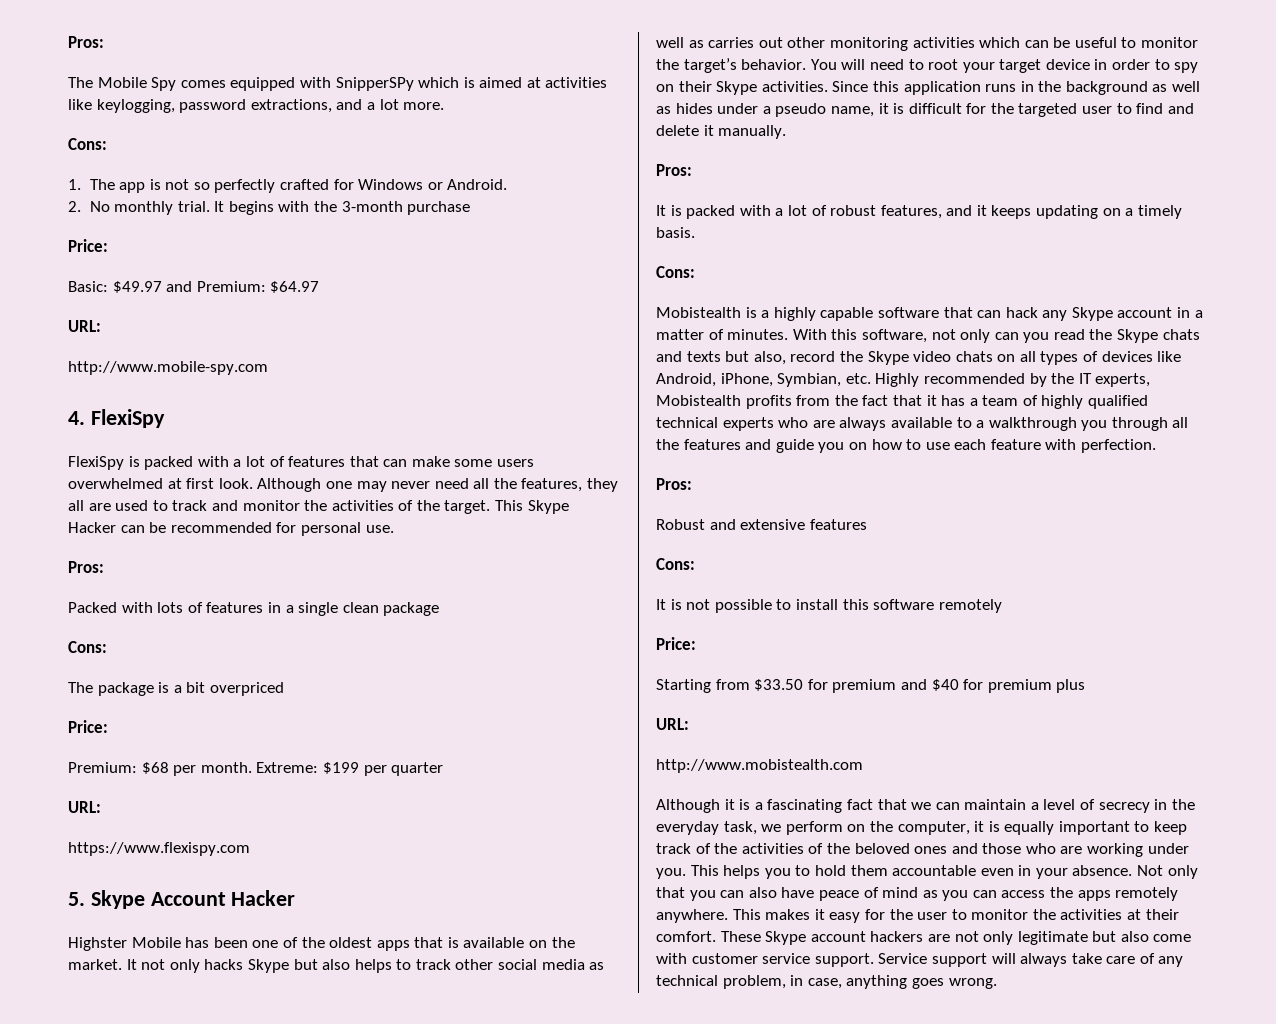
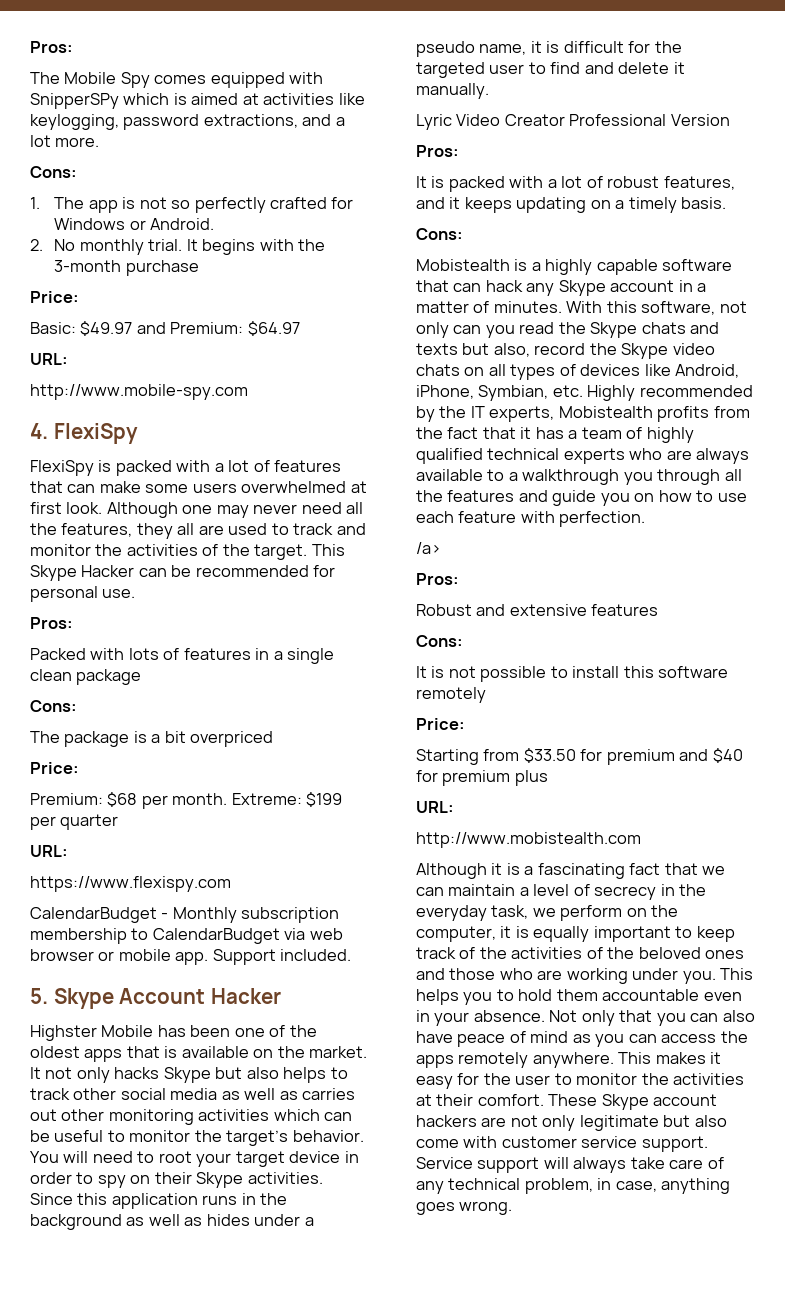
(250, 849) none -> [30,907,340,923] [30,928,343,944] [30,949,352,965] // CalendarBudget - Monthly subscription membership to CalendarBudget via web browser or mobile app. Support included.
(787, 132) none -> [416,114,730,130] // Lyric Video Creator Professional Version
(1157, 446) none -> [416,542,441,554] // /a>

